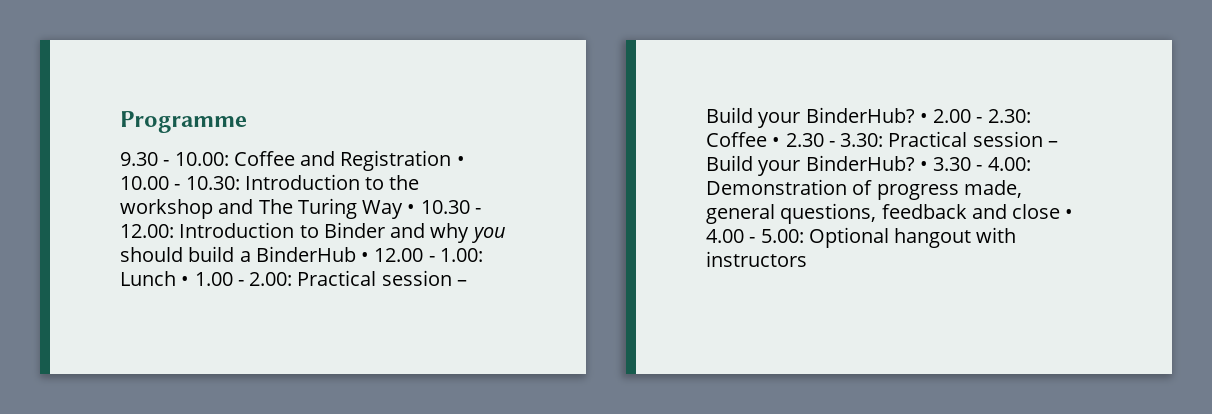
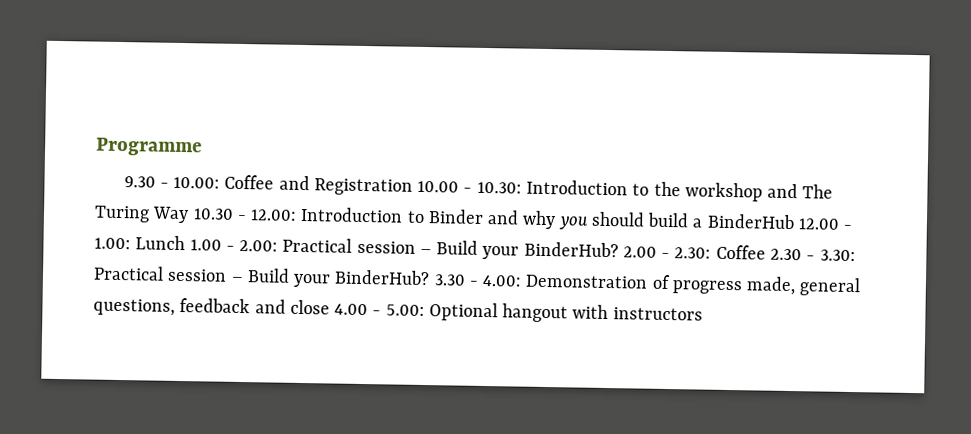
[456,156,465,166] • -> (413, 187) none
[407,204,416,214] • -> (190, 215) none
[361,252,370,262] • -> (795, 221) none
[181,276,190,286] • -> (186, 243) none
[919,113,928,123] • -> (619, 249) none
[772,137,781,147] • -> (766, 252) none
[919,161,928,171] • -> (431, 277) none
[1065,209,1074,219] • -> (330, 307) none

